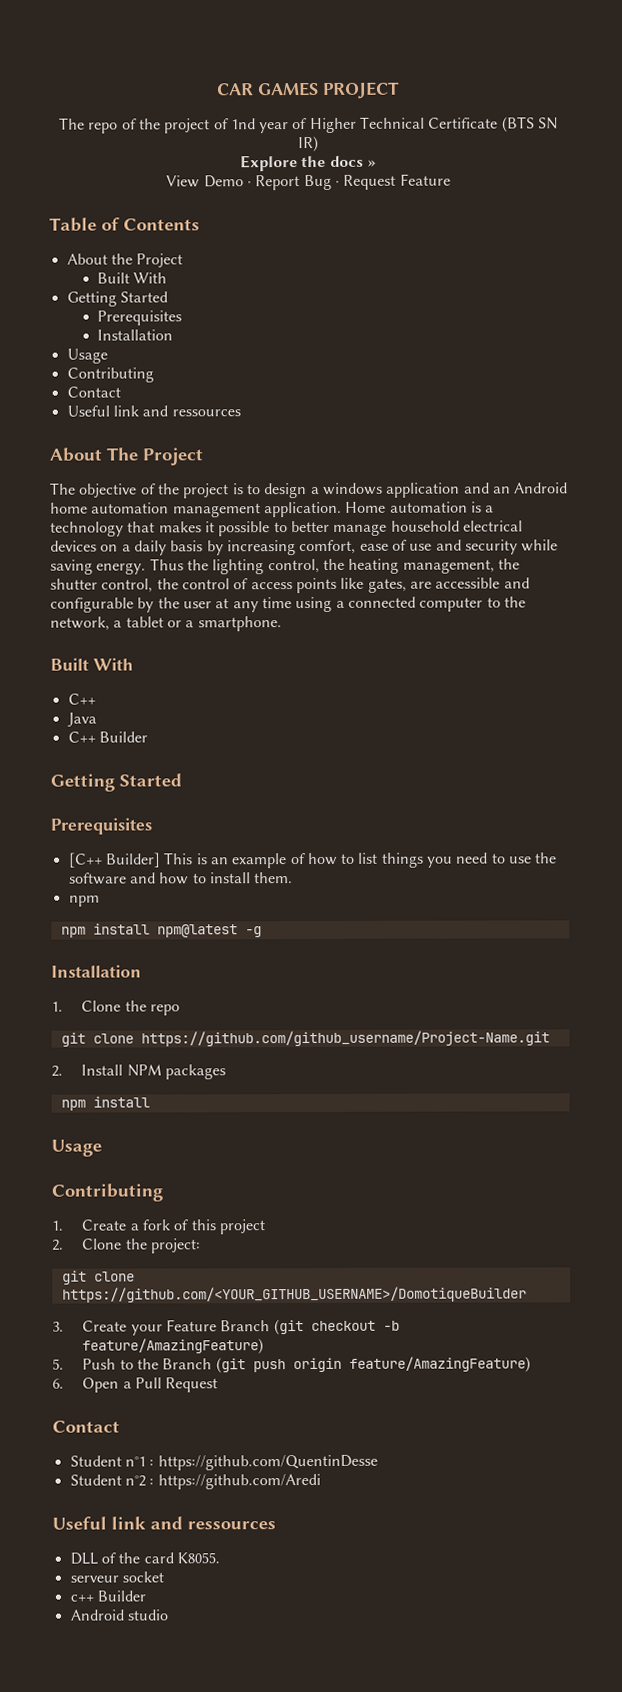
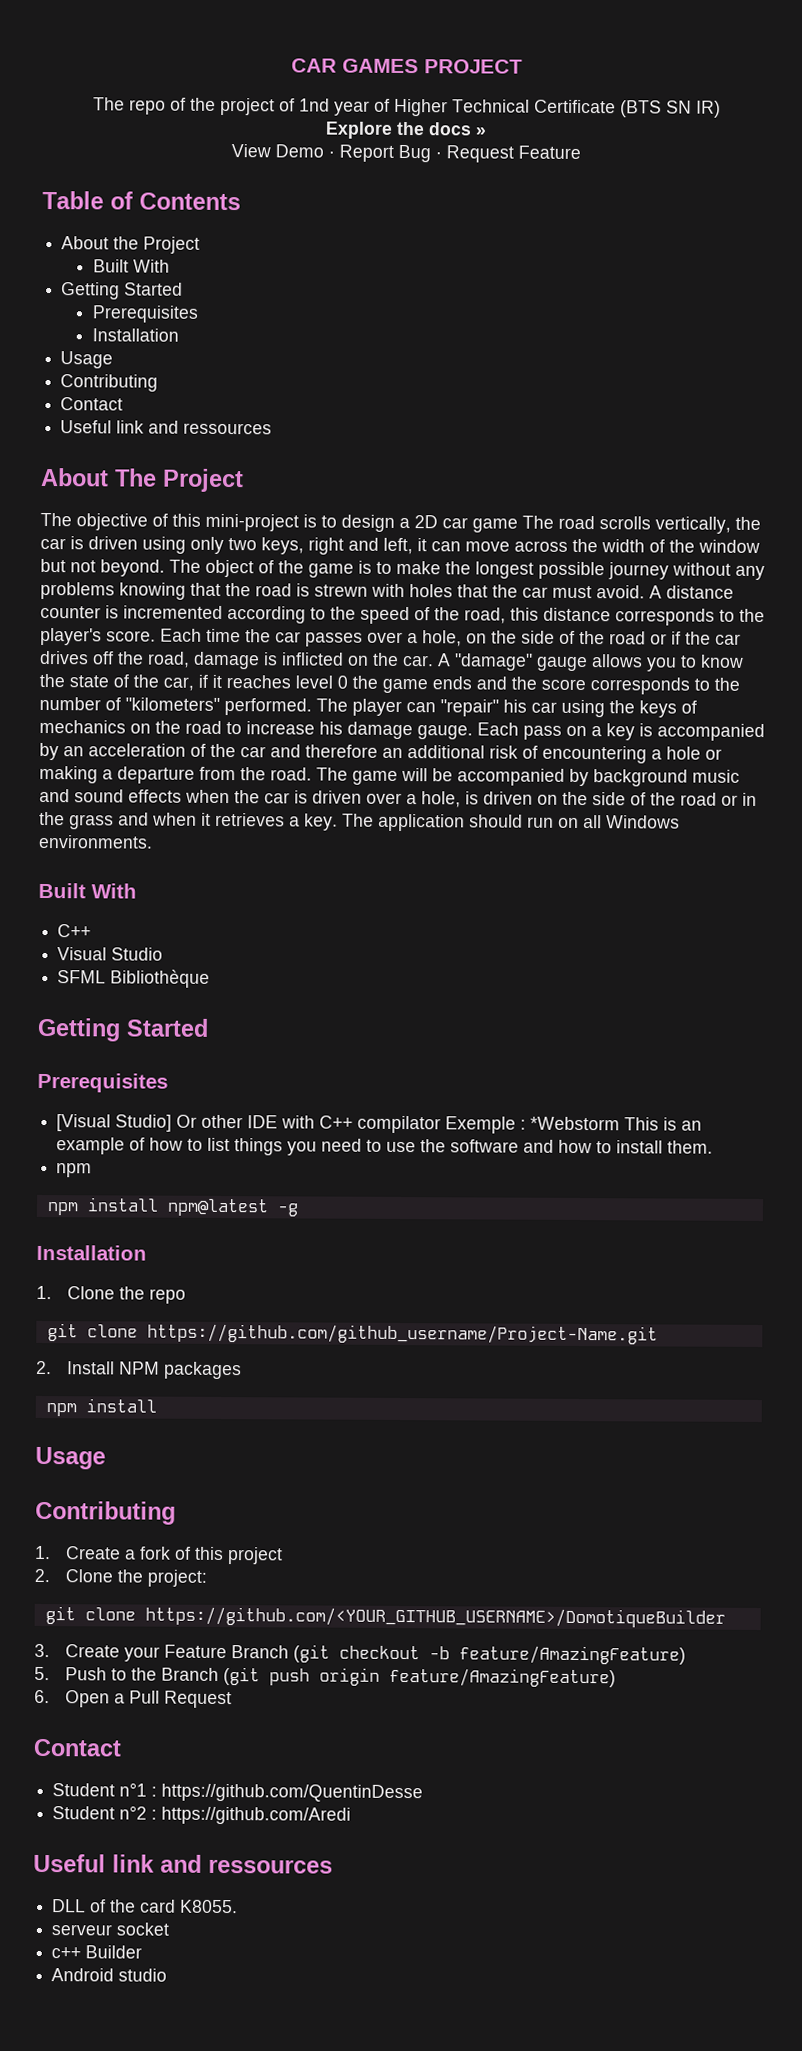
[157,483,230,499] the project -> [172,513,299,532] this mini-project
[322,482,569,498] [50,501,495,518] [50,520,523,537] [50,539,559,556] [50,558,520,575] [50,577,530,594] [50,596,526,613] [50,616,282,632] windows application and an Android home automation management application. Home automation is a technology that makes it possible to better manage household electrical devices on a daily basis by increasing comfort, ease of use and security while saving energy. Thus the lighting control, the heating management, the shutter control, the control of access points like gates, are accessible and configurable by the user at any time using a connected computer to the network, a tablet or a smartphone. -> [414,515,761,534] [40,536,760,555] [40,558,765,581] [40,581,734,600] [40,605,765,626] [40,627,741,647] [40,650,744,672] [39,673,740,695] [39,696,697,718] [39,719,765,742] [39,742,722,764] [39,765,740,787] [39,788,757,808] [39,811,680,832] [38,834,153,849] 2D car game The road scrolls vertically, the car is driven using only two keys, right and left, it can move across the width of the window but not beyond. The object of the game is to make the longest possible journey without any problems knowing that the road is strewn with holes that the car must avoid. A distance counter is incremented according to the speed of the road, this distance corresponds to the player's score. Each time the car passes over a hole, on the side of the road or if the car drives off the road, damage is inflicted on the car. A "damage" gauge allows you to know the state of the car, if it reaches level 0 the game ends and the score corresponds to the number of "kilometers" performed. The player can "repair" his car using the keys of mechanics on the road to increase his damage gauge. Each pass on a key is accompanied by an acceleration of the car and therefore an additional risk of encountering a hole or making a departure from the road. The game will be accompanied by background music and sound effects when the car is driven over a hole, is driven on the side of the road or in the grass and when it retrieves a key. The application should run on all Windows environments.
[66,712,97,727] [67,731,148,743] [50,773,182,792] [50,817,152,835] [68,852,161,868] Java // C++ Builder // Getting Started // Prerequisites // [C++ Builder] -> [57,947,164,961] [57,969,211,988] [37,1017,209,1042] [37,1072,168,1093] [56,1114,621,1134] Visual Studio // SFML Bibliothèque // Getting Started // Prerequisites // [Visual Studio] Or other IDE with C++ compilator Exemple : *Webstorm

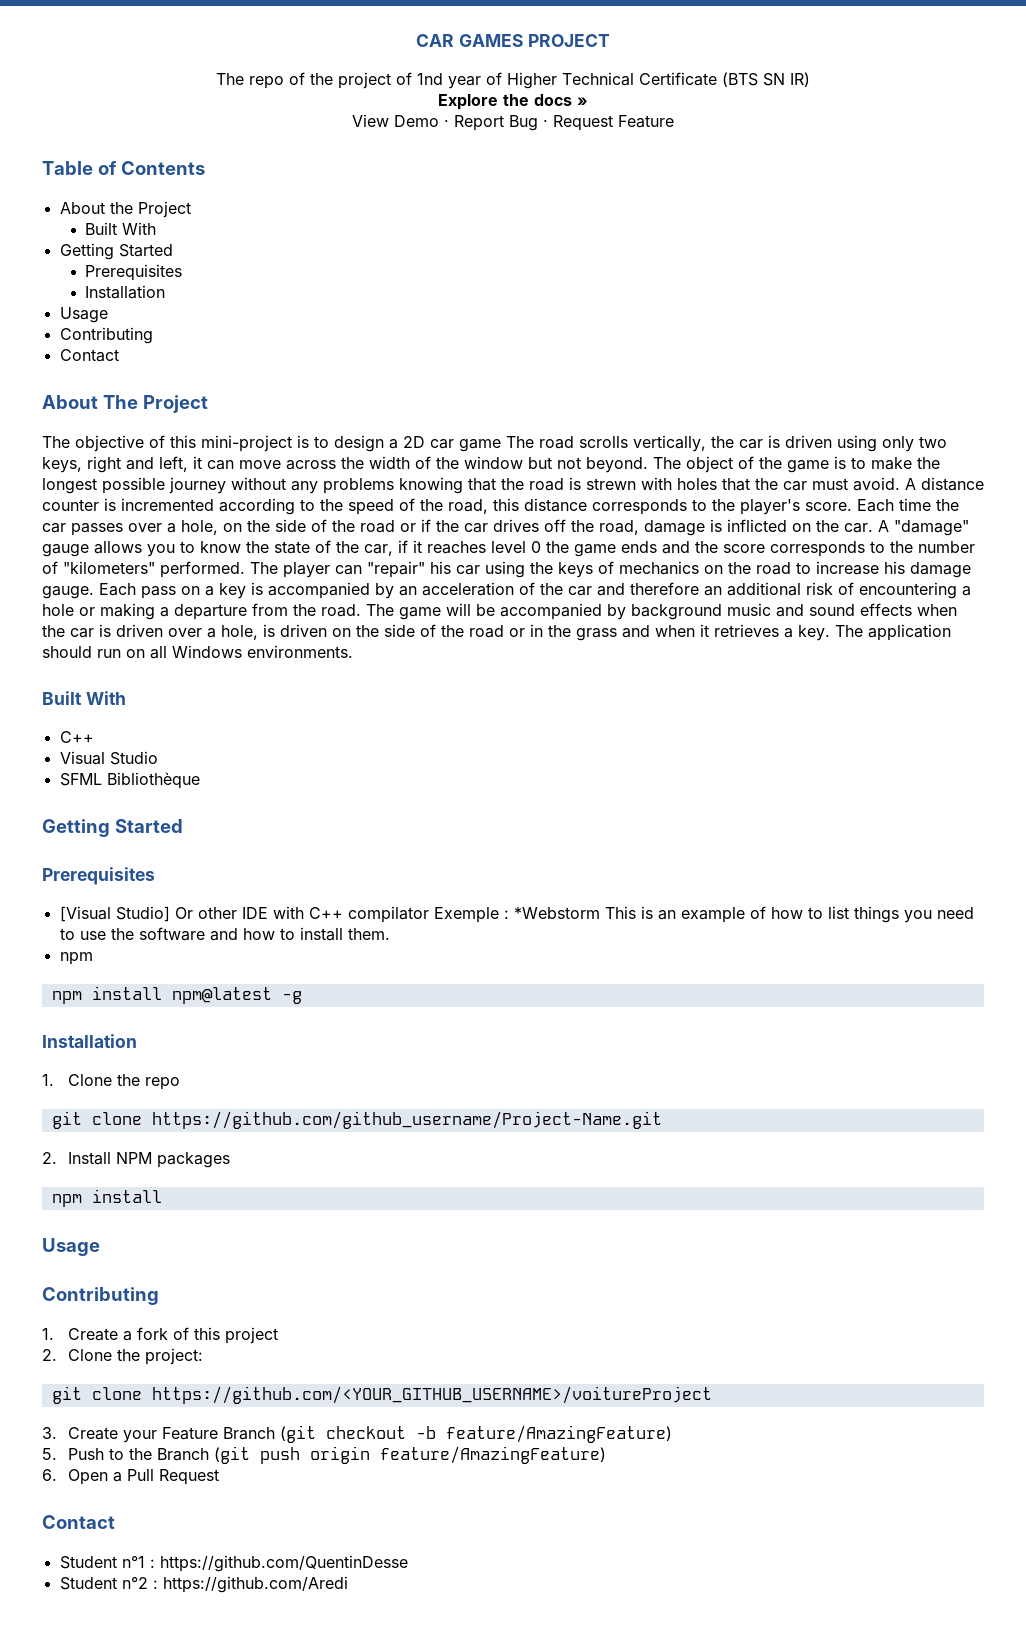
[60,420,273,435] // Useful link and ressources -> (119, 355) none
[144,1606,726,1628] https://github.com/<YOUR_GITHUB_USERNAME>/DomotiqueBuilder -> [151,1386,712,1404] https://github.com/<YOUR_GITHUB_USERNAME>/voitureProject
[33,1853,333,1874] [52,1899,239,1914] [51,1922,170,1936] [51,1945,143,1959] [51,1968,168,1982] // Useful link and ressources // DLL of the card K8055. // serveur socket // c++ Builder // Android studio -> (348, 1584) none

